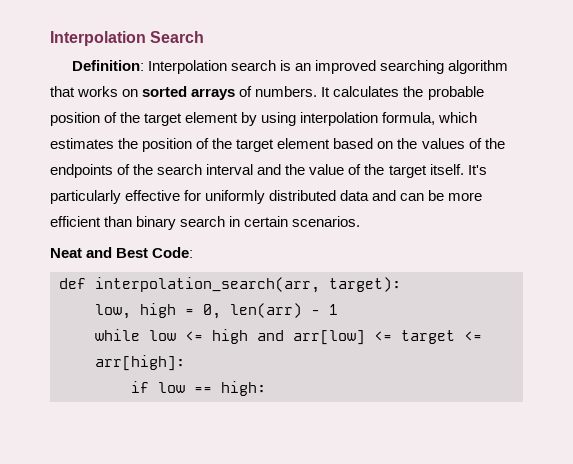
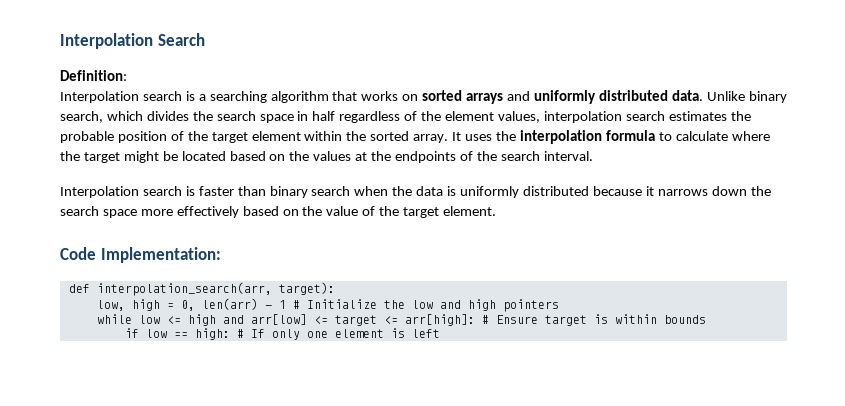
[148,60,377,74] Interpolation search is an improved -> [60,91,206,103] // Interpolation search is a
[239,86,400,97] of numbers. It calculates -> [507,90,787,104] [60,111,727,123] and uniformly distributed data. Unlike binary search, which divides the search space in half regardless of the element values, interpolation search estimates
[241,112,478,126] [50,138,331,152] by using interpolation formula, which estimates the position of the target element -> [304,130,770,144] [60,151,226,163] within the sorted array. It uses the interpolation formula to calculate where the target might be located
[468,138,482,149] of -> [355,152,368,161] at
[206,164,282,175] interval and -> [543,151,593,161] [60,186,771,198] [60,206,299,218] interval. // Interpolation search is faster than binary search when the data is uniformly distributed because it narrows down the search space more effectively based on
[429,164,487,175] [50,190,483,204] [50,216,361,230] [50,247,194,258] itself. It's particularly effective for uniformly distributed data and can be more efficient than binary search in certain scenarios. // Neat and Best Code: -> [443,206,497,216] [60,247,221,263] element. // Code Implementation:
(338, 309) none -> [292,299,559,312] # Initialize the low and high pointers
[131,381,266,396] // if low == high: -> [481,314,706,326] [124,328,440,340] # Ensure target is within bounds // if low == high: # If only one element is left

